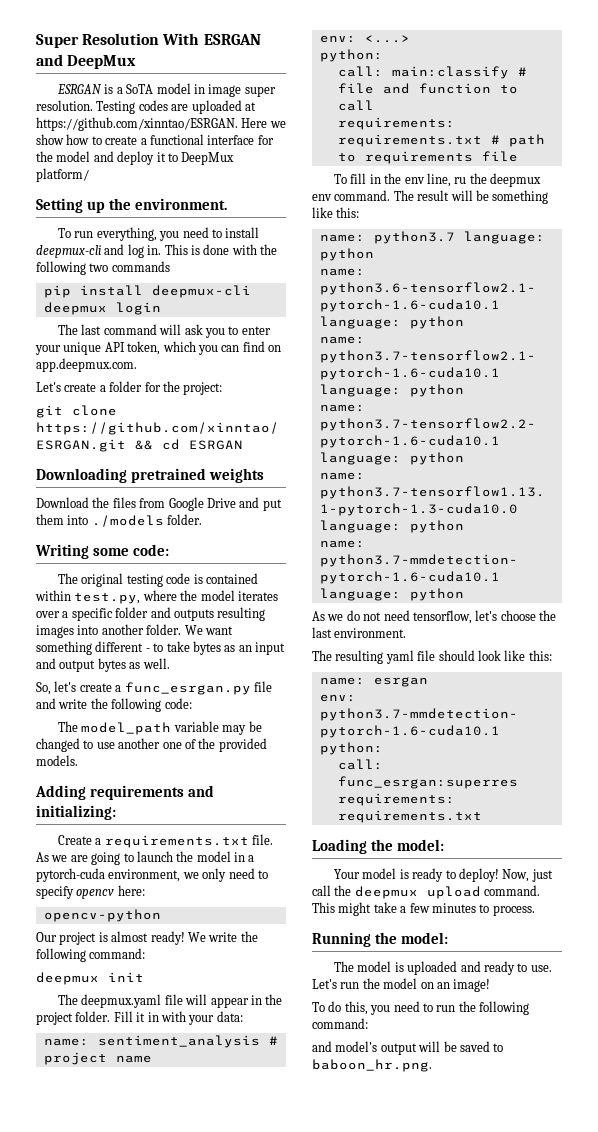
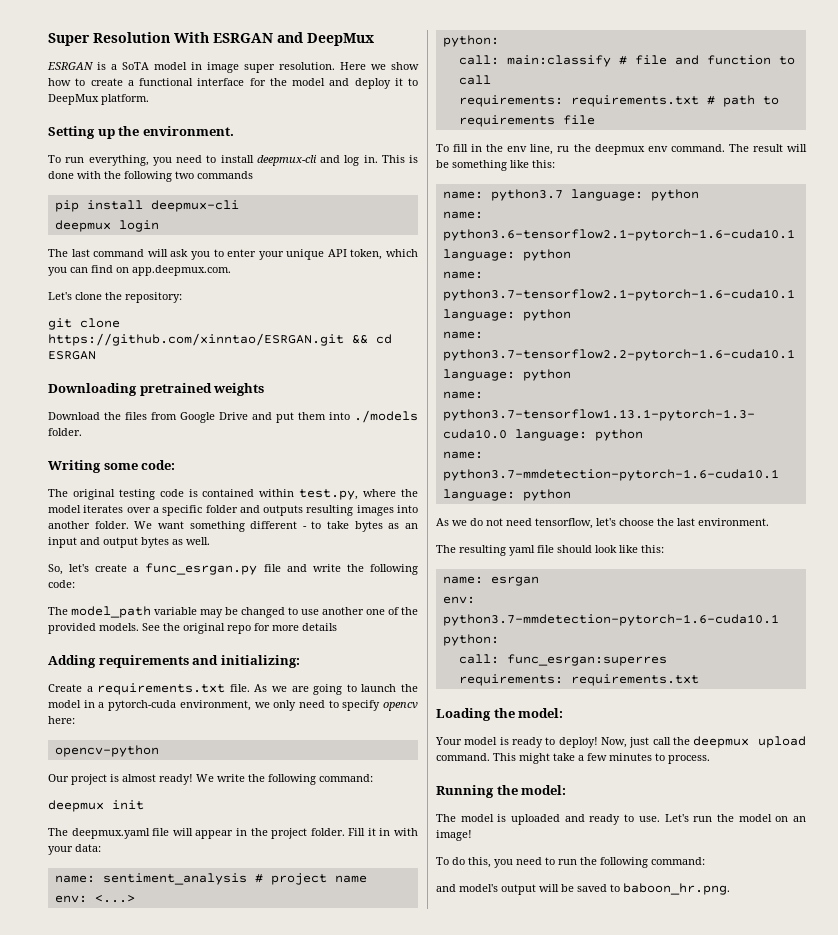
[96,100,256,114] [36,117,238,131] Testing codes are uploaded at https://github.com/xinntao/ESRGAN. -> (335, 66) none
[36,168,89,182] platform/ -> [101,94,149,105] platform.
[64,381,223,395] create a folder for the project: -> [75,292,182,303] clone the repository:
(78, 760) none -> [142,623,337,634] See the original repo for more details

